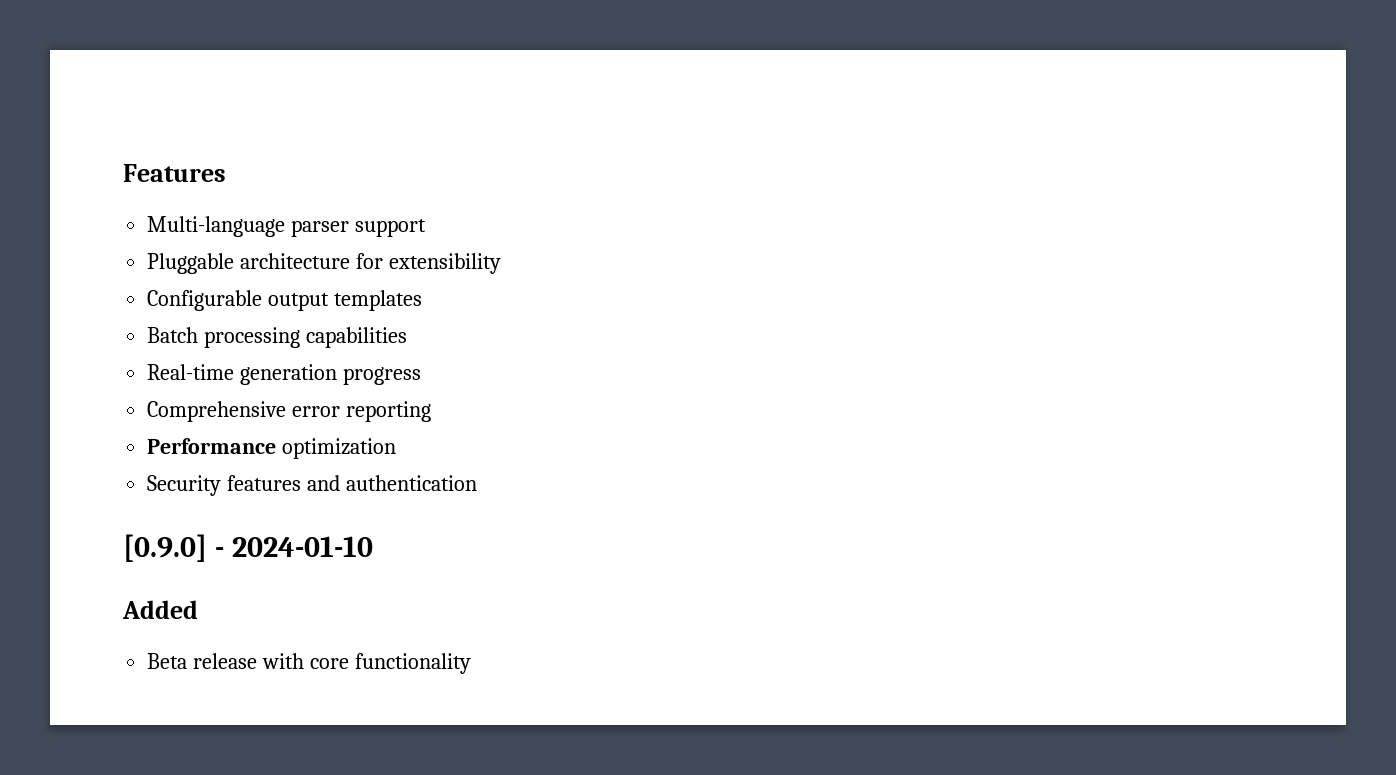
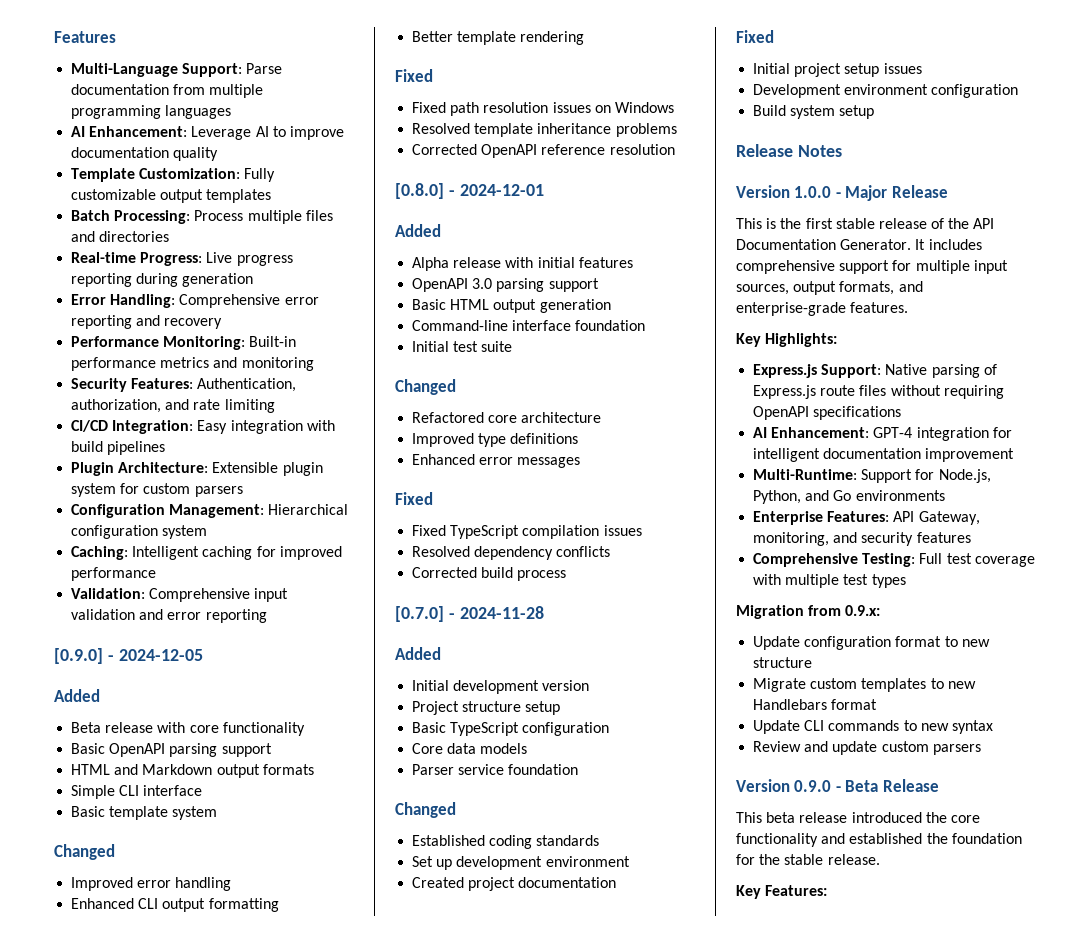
[147,216,427,237] [147,253,502,274] [147,290,423,311] [147,327,408,348] [147,364,422,385] Multi-language parser support // Pluggable architecture for extensibility // Configurable output templates // Batch processing capabilities // Real-time generation progress // -> [71,63,283,77] [71,84,264,98] [71,105,232,119] [71,126,344,140] [71,147,219,161] [71,168,276,182] [71,189,272,203] [71,210,333,224] [71,231,170,242] [71,252,293,266] [71,273,254,287] [71,294,176,308] Multi-Language Support: Parse documentation from multiple programming languages // AI Enhancement: Leverage AI to improve documentation quality // Template Customization: Fully customizable output templates // Batch Processing: Process multiple files and directories // Real-time Progress: Live progress reporting during generation // Error Handling:
(432, 411) none -> [136,315,223,329] and recovery
[282,438,397,459] [147,475,478,496] optimization // Security features and authentication -> [163,336,297,350] [71,357,314,371] [71,378,297,392] [71,399,275,413] [71,420,335,434] [71,441,166,455] [71,462,323,476] [71,483,243,497] [71,504,349,518] [71,525,208,539] [71,546,342,560] [71,567,157,581] [71,588,289,602] [71,609,267,623] Monitoring: Built-in performance metrics and monitoring // Security Features: Authentication, authorization, and rate limiting // CI/CD Integration: Easy integration with build pipelines // Plugin Architecture: Extensible plugin system for custom parsers // Configuration Management: Hierarchical configuration system // Caching: Intelligent caching for improved performance // Validation: Comprehensive input validation and error reporting
[231,536,373,557] 2024-01-10 -> [118,649,203,661] 2024-12-05
(471, 663) none -> [71,743,272,757] [71,764,314,778] [71,785,203,799] [71,806,218,820] [54,844,115,860] [71,877,232,891] [71,898,279,912] [412,31,585,45] [395,69,433,82] [412,102,674,116] [412,123,677,137] [412,144,675,158] [395,183,544,199] [395,224,441,237] [412,257,633,271] [412,278,599,292] [412,299,611,313] [412,320,646,331] [412,341,513,352] [395,379,456,395] [412,412,602,423] [412,433,579,447] [412,454,581,468] [395,492,433,505] [412,525,642,539] [412,546,611,560] [412,567,567,581] [395,606,544,622] [395,647,441,660] [412,680,590,694] [412,701,561,715] [412,722,610,736] [412,743,528,754] [412,764,579,775] [395,802,456,818] [412,835,600,849] [412,856,630,870] [412,877,617,891] [736,30,774,43] [753,63,922,77] [753,84,1019,98] [753,105,875,119] [736,144,842,157] [736,185,948,201] [736,218,995,229] [736,239,982,250] [736,260,1008,274] [736,281,923,295] [736,302,909,316] [736,333,838,347] [753,364,997,378] [753,385,1004,399] [753,406,902,420] [753,427,1012,441] [753,448,1015,462] [753,469,991,483] [753,490,945,504] [753,511,980,525] [753,532,971,546] [753,553,1035,567] [753,574,906,588] [736,605,881,619] [753,636,990,650] [753,657,813,668] [753,678,976,692] [753,699,878,710] [753,720,993,734] [753,741,981,755] [736,779,939,792] [736,812,980,823] [736,833,1022,847] [736,854,880,865] [736,885,828,899] // Basic OpenAPI parsing support // HTML and Markdown output formats // Simple CLI interface // Basic template system // Changed // Improved error handling // Enhanced CLI output formatting // Better template rendering // Fixed // Fixed path resolution issues on Windows // Resolved template inheritance problems // Corrected OpenAPI reference resolution // [0.8.0] - 2024-12-01 // Added // Alpha release with initial features // OpenAPI 3.0 parsing support // Basic HTML output generation // Command-line interface foundation // Initial test suite // Changed // Refactored core architecture // Improved type definitions // Enhanced error messages // Fixed // Fixed TypeScript compilation issues // Resolved dependency conflicts // Corrected build process // [0.7.0] - 2024-11-28 // Added // Initial development version // Project structure setup // Basic TypeScript configuration // Core data models // Parser service foundation // Changed // Established coding standards // Set up development environment // Created project documentation // Fixed // Initial project setup issues // Development environment configuration // Build system setup // Release Notes // Version 1.0.0 - Major Release // This is the first stable release of the API Documentation Generator. It includes comprehensive support for multiple input sources, output formats, and enterprise-grade features. // Key Highlights: // Express.js Support: Native parsing of Express.js route files without requiring OpenAPI specifications // AI Enhancement: GPT-4 integration for intelligent documentation improvement // Multi-Runtime: Support for Node.js, Python, and Go environments // Enterprise Features: API Gateway, monitoring, and security features // Comprehensive Testing: Full test coverage with multiple test types // Migration from 0.9.x: // Update configuration format to new structure // Migrate custom templates to new Handlebars format // Update CLI commands to new syntax // Review and update custom parsers // Version 0.9.0 - Beta Release // This beta release introduced the core functionality and established the foundation for the stable release. // Key Features:

